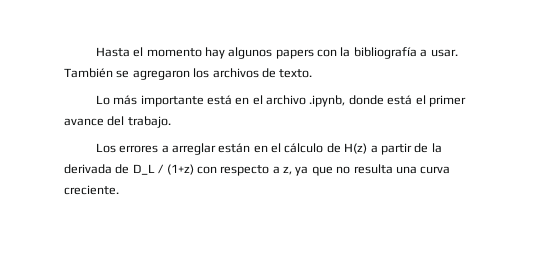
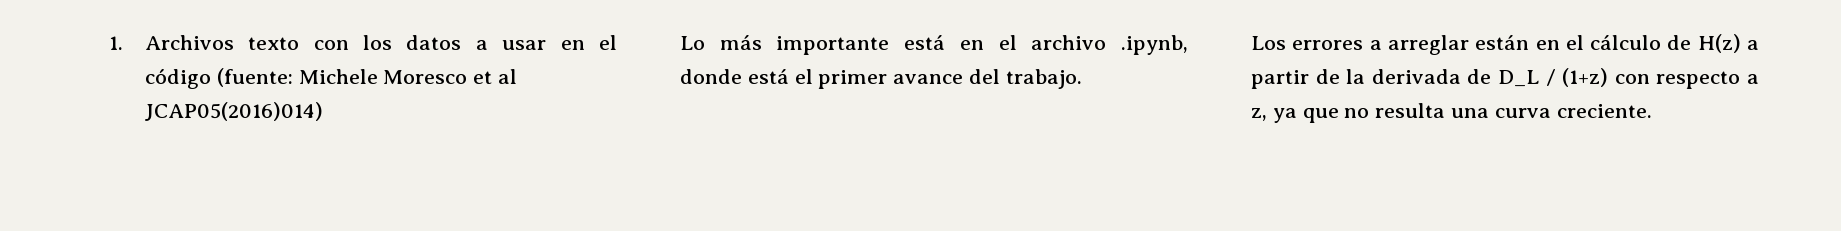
[95,47,458,59] [64,68,313,80] Hasta el momento hay algunos papers con la bibliografía a usar. También se agregaron los archivos de texto. -> [109,35,617,50] [144,68,517,89] [144,102,323,121] 1. Archivos texto con los datos a usar en el código (fuente: Michele Moresco et al JCAP05(2016)014)

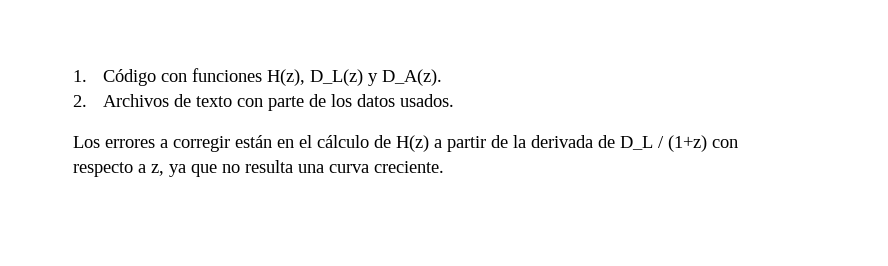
[144,35,617,50] [144,68,517,89] [144,102,323,121] [680,35,1188,55] [680,69,1082,89] Archivos texto con los datos a usar en el código (fuente: Michele Moresco et al JCAP05(2016)014) // Lo más importante está en el archivo .ipynb, donde está el primer avance del trabajo. -> [102,68,442,86] [73,94,454,111] Código con funciones H(z), D_L(z) y D_A(z). // 2. Archivos de texto con parte de los datos usados.
[1387,35,1469,55] arreglar -> [173,136,230,152] corregir

